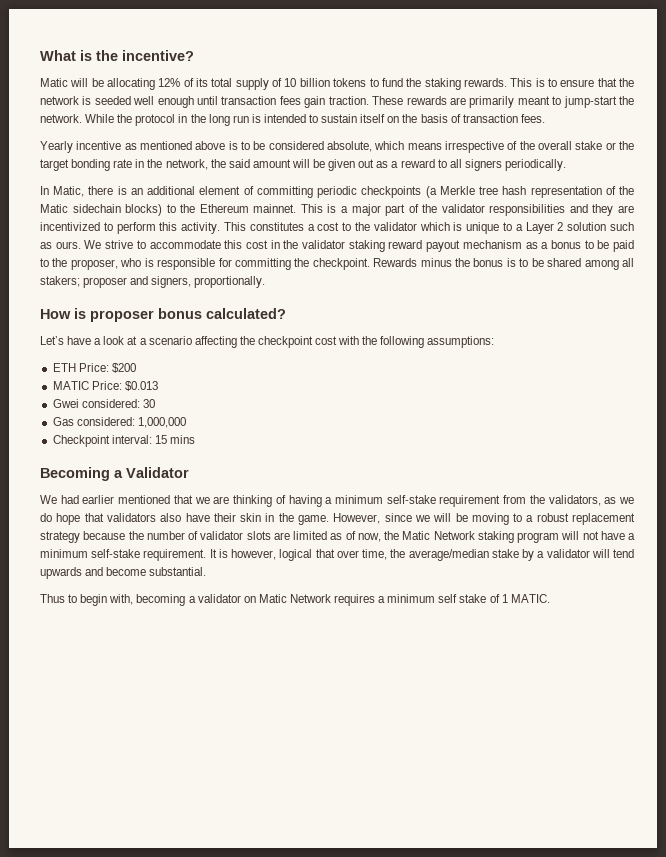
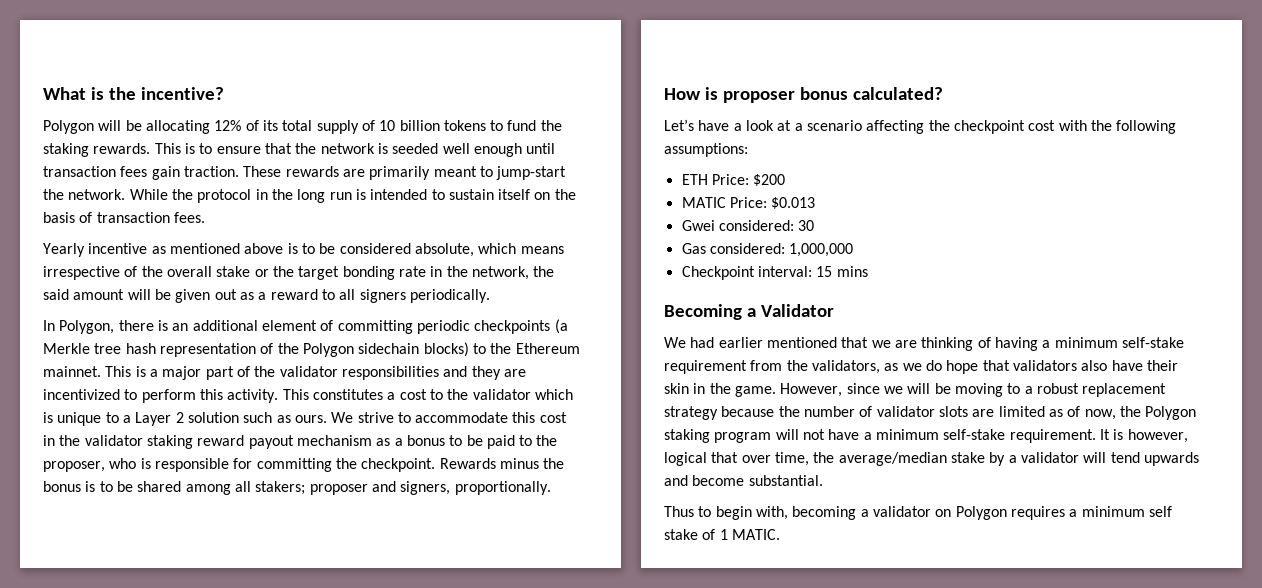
[40,78,68,87] Matic -> [43,120,94,134] Polygon
[53,186,85,197] Matic, -> [59,320,115,334] Polygon,
[40,204,68,213] Matic -> [302,343,354,357] Polygon
[402,531,475,540] Matic Network -> [1145,406,1197,420] Polygon
[258,594,331,603] Matic Network -> [955,506,1007,520] Polygon

